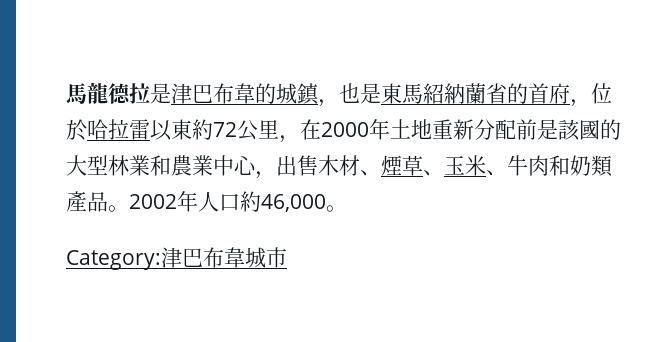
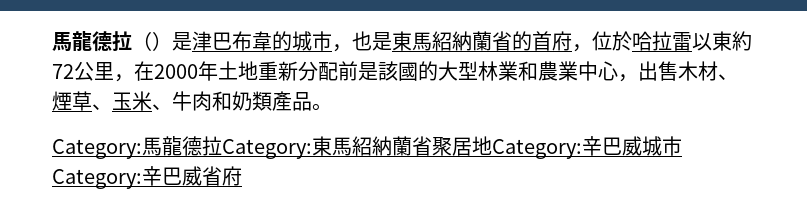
[66,82,150,104] 馬龍德拉 -> [52,31,172,52] 馬龍德拉（）
[297,83,319,105] 鎮 -> [312,31,332,51] 市
[129,191,347,212] [66,247,287,270] 2002年人口約46,000。 // Category:津巴布韋城市 -> [52,136,682,159] [52,166,242,189] // Category:馬龍德拉Category:東馬紹納蘭省聚居地Category:辛巴威城市Category:辛巴威省府

